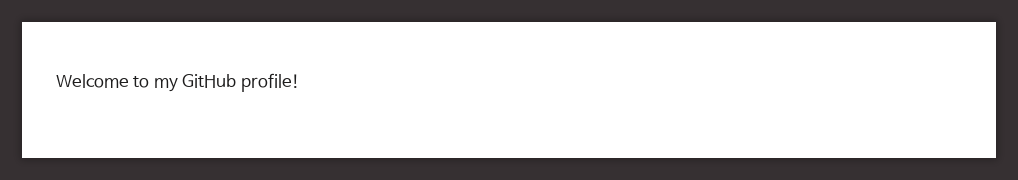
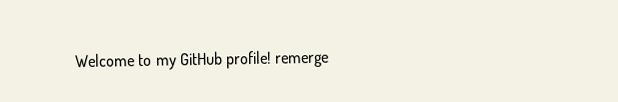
(300, 82) none -> [274,53,329,68] remerge

